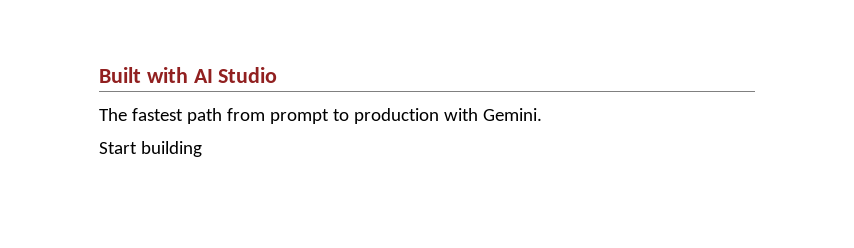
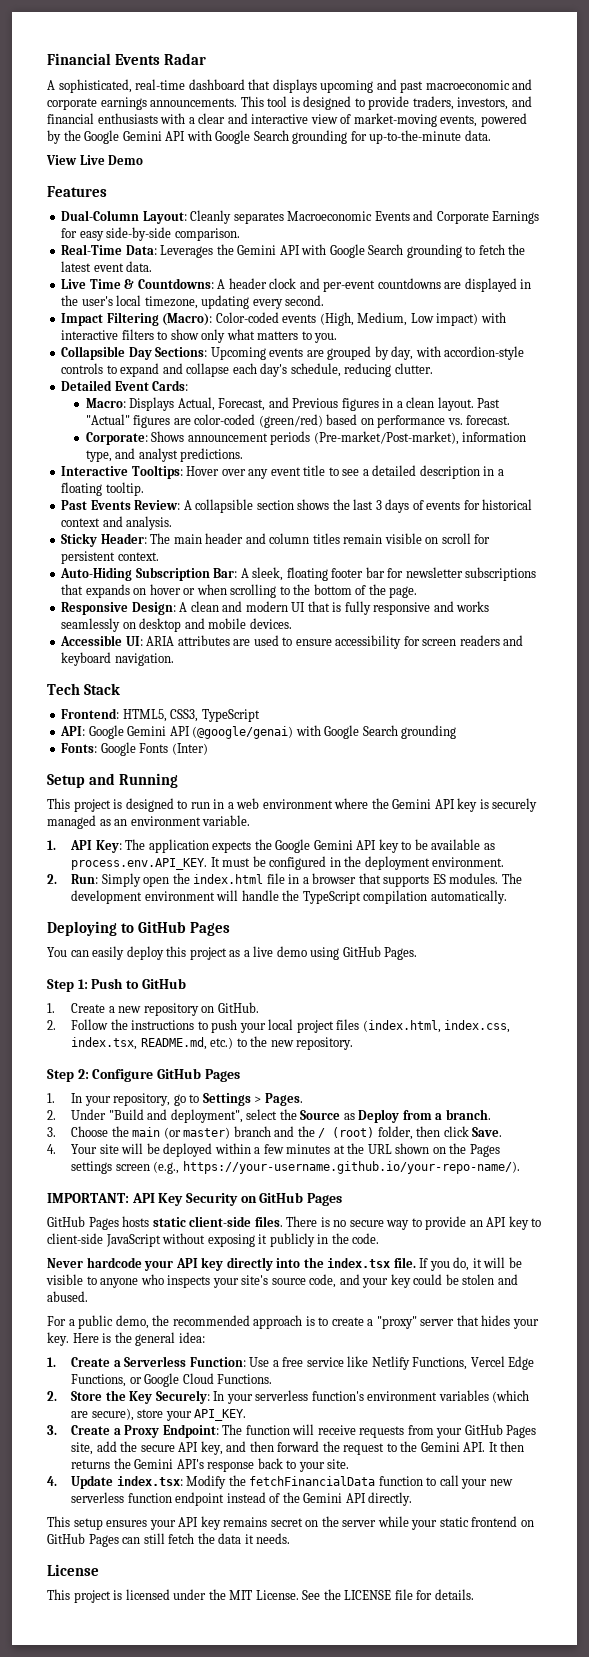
[99,67,278,83] [99,108,542,124] [99,141,202,157] Built with AI Studio // The fastest path from prompt to production with Gemini. // Start building -> [47,53,207,65] [47,79,533,93] [47,96,532,110] [47,113,527,127] [47,130,491,144] [46,155,144,165] [47,186,107,197] [61,210,540,224] [61,227,240,241] [61,244,526,258] [61,261,153,272] [61,278,532,292] [61,295,325,309] [61,312,506,326] [61,329,338,343] [61,346,525,360] [61,363,433,377] [61,380,189,391] [85,397,501,411] [85,414,511,428] [85,431,527,445] [85,448,244,462] [61,465,504,479] [61,482,144,496] [61,499,533,513] [61,516,173,530] [61,533,491,547] [61,551,159,564] [60,567,537,581] [61,584,418,598] [61,601,490,615] [61,618,292,632] [60,635,524,649] [61,652,174,666] [47,683,120,695] [61,708,260,722] [60,725,457,739] [61,742,208,756] [47,773,178,788] [47,798,538,812] [47,815,251,829] [47,839,495,853] [71,856,505,870] [47,873,522,887] [71,890,507,904] [47,921,230,936] [47,946,418,960] [47,978,186,992] [47,1002,259,1016] [47,1019,511,1033] [71,1036,354,1050] [47,1068,240,1082] [47,1093,303,1106] [47,1109,491,1123] [47,1126,503,1140] [47,1143,500,1157] [71,1161,520,1174] [47,1192,342,1206] [47,1216,542,1230] [47,1233,380,1247] [47,1257,522,1271] [46,1274,518,1288] [47,1291,88,1302] [47,1315,539,1329] [47,1332,205,1346] [47,1356,535,1370] [71,1373,273,1387] [47,1390,530,1404] [71,1408,247,1421] [47,1424,537,1438] [71,1441,525,1455] [71,1458,350,1472] [47,1475,513,1489] [71,1492,413,1506] [47,1516,534,1530] [47,1533,291,1547] [47,1564,99,1576] [47,1589,474,1603] Financial Events Radar // A sophisticated, real-time dashboard that displays upcoming and past macroeconomic and corporate earnings announcements. This tool is designed to provide traders, investors, and financial enthusiasts with a clear and interactive view of market-moving events, powered by the Google Gemini API with Google Search grounding for up-to-the-minute data. // View Live Demo // Features // Dual-Column Layout: Cleanly separates Macroeconomic Events and Corporate Earnings for easy side-by-side comparison. // Real-Time Data: Leverages the Gemini API with Google Search grounding to fetch the latest event data. // Live Time & Countdowns: A header clock and per-event countdowns are displayed in the user's local timezone, updating every second. // Impact Filtering (Macro): Color-coded events (High, Medium, Low impact) with interactive filters to show only what matters to you. // Collapsible Day Sections: Upcoming events are grouped by day, with accordion-style controls to expand and collapse each day's schedule, reducing clutter. // Detailed Event Cards: // Macro: Displays Actual, Forecast, and Previous figures in a clean layout. Past "Actual" figures are color-coded (green/red) based on performance vs. forecast. // Corporate: Shows announcement periods (Pre-market/Post-market), information type, and analyst predictions. // Interactive Tooltips: Hover over any event title to see a detailed description in a floating tooltip. // Past Events Review: A collapsible section shows the last 3 days of events for historical context and analysis. // Sticky Header: The main header and column titles remain visible on scroll for persistent context. // Auto-Hiding Subscription Bar: A sleek, floating footer bar for newsletter subscriptions that expands on hover or when scrolling to the bottom of the page. // Responsive Design: A clean and modern UI that is fully responsive and works seamlessly on desktop and mobile devices. // Accessible UI: ARIA attributes are used to ensure accessibility for screen readers and keyboard navigation. // Tech Stack // Frontend: HTML5, CSS3, TypeScript // API: Google Gemini API (@google/genai) with Google Search grounding // Fonts: Google Fonts (Inter) // Setup and Running // This project is designed to run in a web environment where the Gemini API key is securely managed as an environment variable. // 1. API Key: The application expects the Google Gemini API key to be available as process.env.API_KEY. It must be configured in the deployment environment. // 2. Run: Simply open the index.html file in a browser that supports ES modules. The development environment will handle the TypeScript compilation automatically. // Deploying to GitHub Pages // You can easily deploy this project as a live demo using GitHub Pages. // Step 1: Push to GitHub // 1. Create a new repository on GitHub. // 2. Follow the instructions to push your local project files (index.html, index.css, index.tsx, README.md, etc.) to the new repository. // Step 2: Configure GitHub Pages // 1. In your repository, go to Settings > Pages. // 2. Under "Build and deployment", select the Source as Deploy from a branch. // 3. Choose the main (or master) branch and the / (root) folder, then click Save. // 4. Your site will be deployed within a few minutes at the URL shown on the Pages settings screen (e.g., https://your-username.github.io/your-repo-name/). // IMPORTANT: API Key Security on GitHub Pages // GitHub Pages hosts static client-side files. There is no secure way to provide an API key to client-side JavaScript without exposing it publicly in the code. // Never hardcode your API key directly into the index.tsx file. If you do, it will be visible to anyone who inspects your site's source code, and your key could be stolen and abused. // For a public demo, the recommended approach is to create a "proxy" server that hides your key. Here is the general idea: // 1. Create a Serverless Function: Use a free service like Netlify Functions, Vercel Edge Functions, or Google Cloud Functions. // 2. Store the Key Securely: In your serverless function's environment variables (which are secure), store your API_KEY. // 3. Create a Proxy Endpoint: The function will receive requests from your GitHub Pages site, add the secure API key, and then forward the request to the Gemini API. It then returns the Gemini API's response back to your site. // 4. Update index.tsx: Modify the fetchFinancialData function to call your new serverless function endpoint instead of the Gemini API directly. // This setup ensures your API key remains secret on the server while your static frontend on GitHub Pages can still fetch the data it needs. // License // This project is licensed under the MIT License. See the LICENSE file for details.

